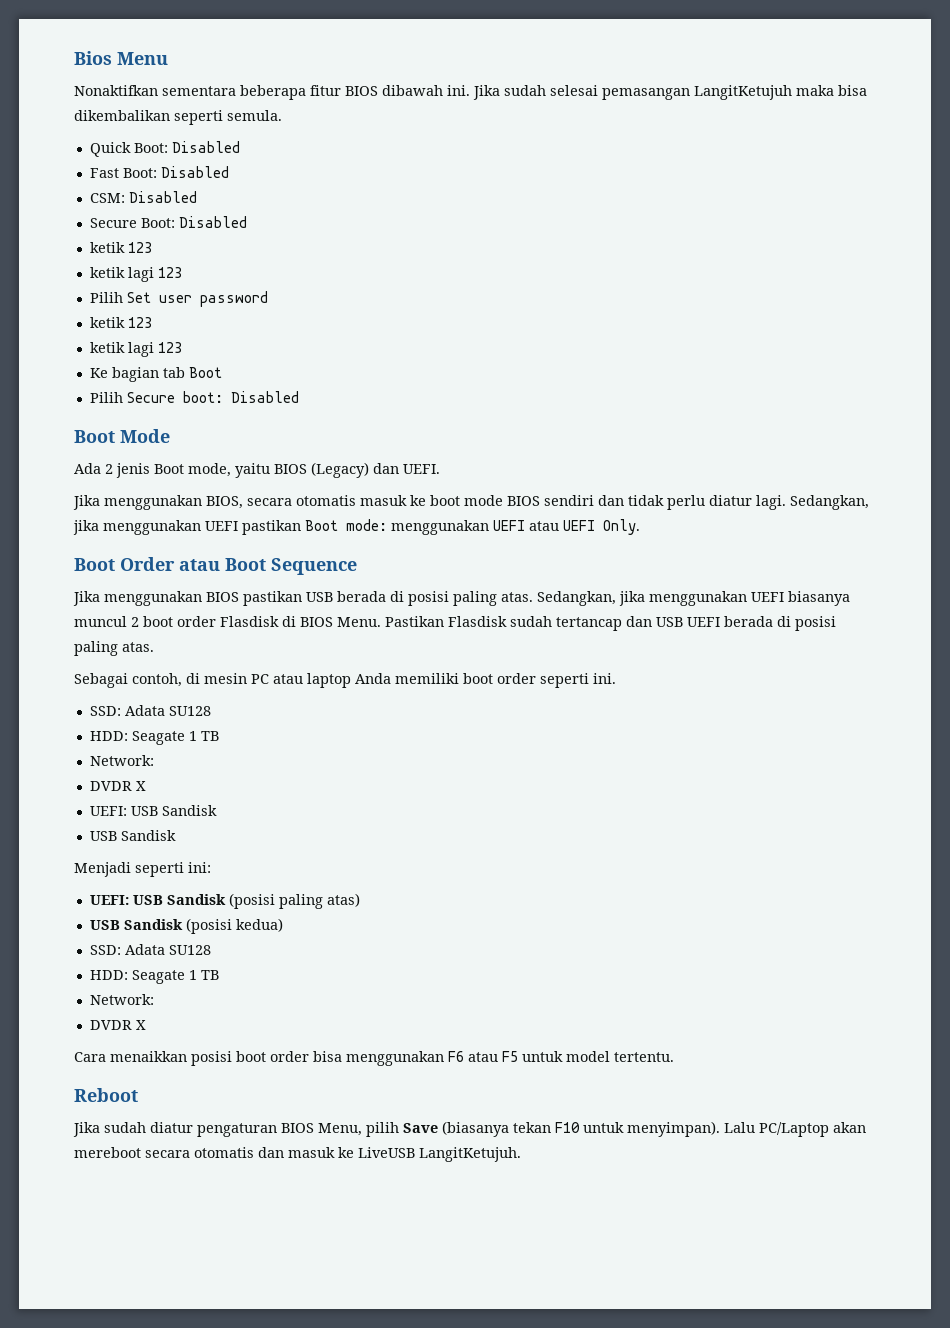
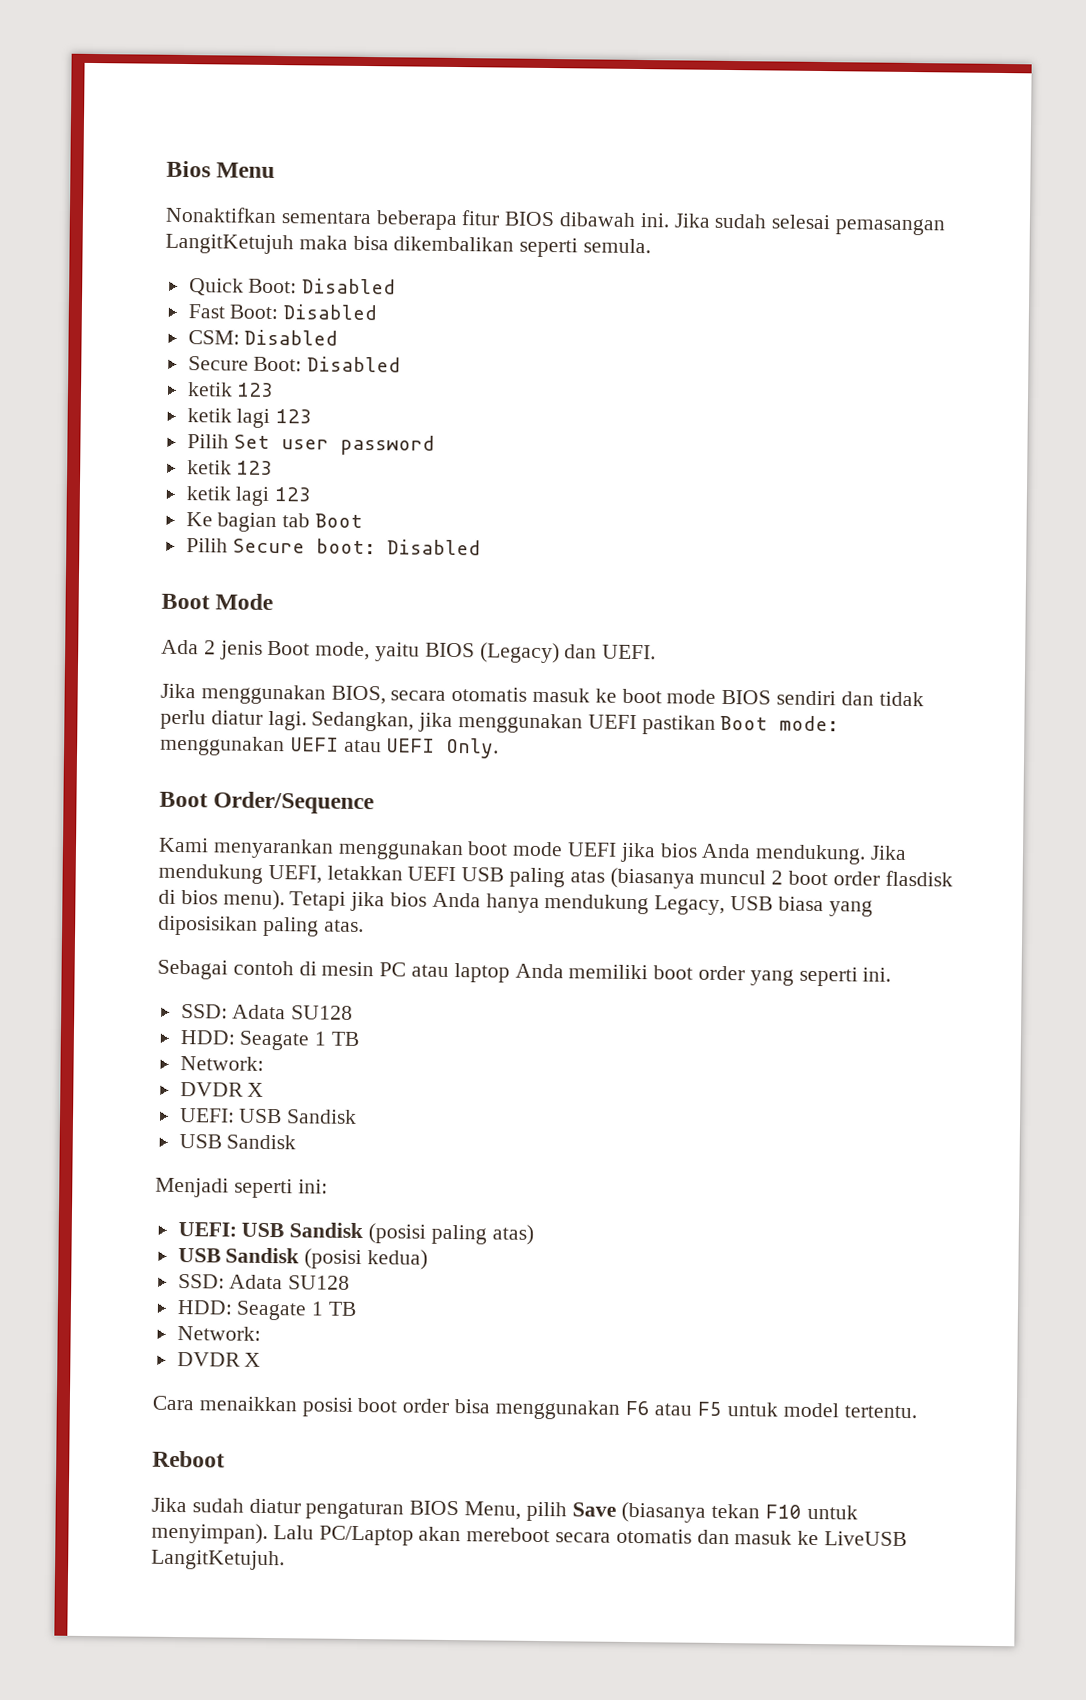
[120,557,357,575] [73,591,850,606] [74,616,836,631] Order atau Boot Sequence // Jika menggunakan BIOS pastikan USB berada di posisi paling atas. Sedangkan, jika menggunakan UEFI biasanya muncul 2 boot order Flasdisk di BIOS Menu. Pastikan Flasdisk sudah tertancap dan USB UEFI berada di posisi -> [213,791,375,815] [158,837,908,865] [158,863,953,889] [158,889,873,917] [158,915,258,936] Order/Sequence // Kami menyarankan menggunakan boot mode UEFI jika bios Anda mendukung. Jika mendukung UEFI, letakkan UEFI USB paling atas (biasanya muncul 2 boot order flasdisk di bios menu). Tetapi jika bios Anda hanya mendukung Legacy, USB biasa yang diposisikan
[132,673,182,687] contoh, -> [232,960,294,976] contoh
(536, 678) none -> [749,969,794,986] yang

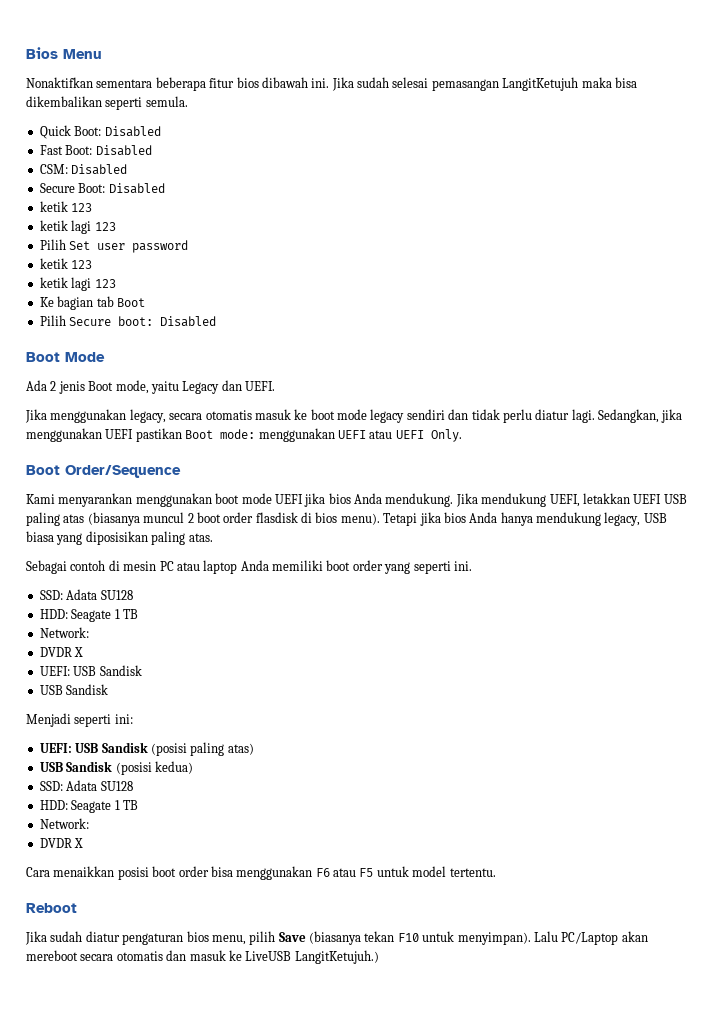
[504,211,556,227] BIOS -> [236,77,259,88] bios
[424,642,560,664] BIOS (Legacy) -> [182,381,220,394] Legacy
[330,685,386,705] BIOS, -> [129,409,166,423] legacy,
[721,689,772,705] BIOS -> [370,409,405,423] legacy
[654,895,726,916] Legacy, -> [604,512,641,526] legacy,
[409,1500,522,1520] BIOS Menu, -> [186,931,246,945] bios menu,
[151,1549,285,1571] LangitKetujuh. -> [294,950,379,964] LangitKetujuh.)

